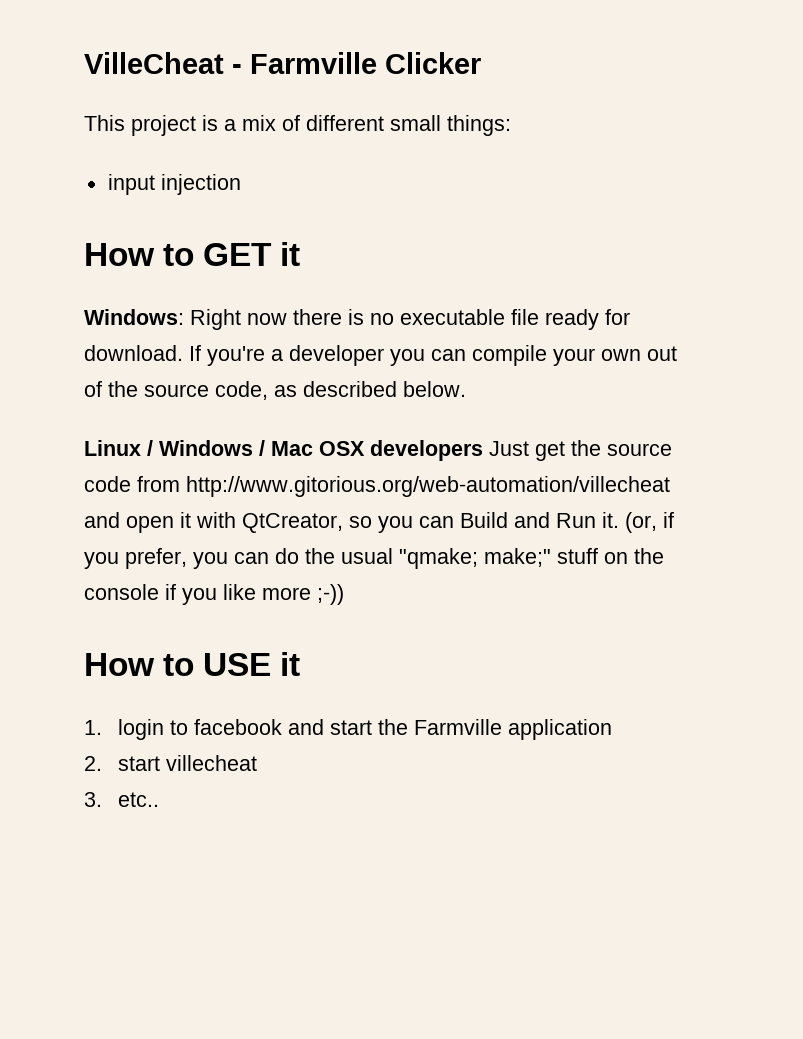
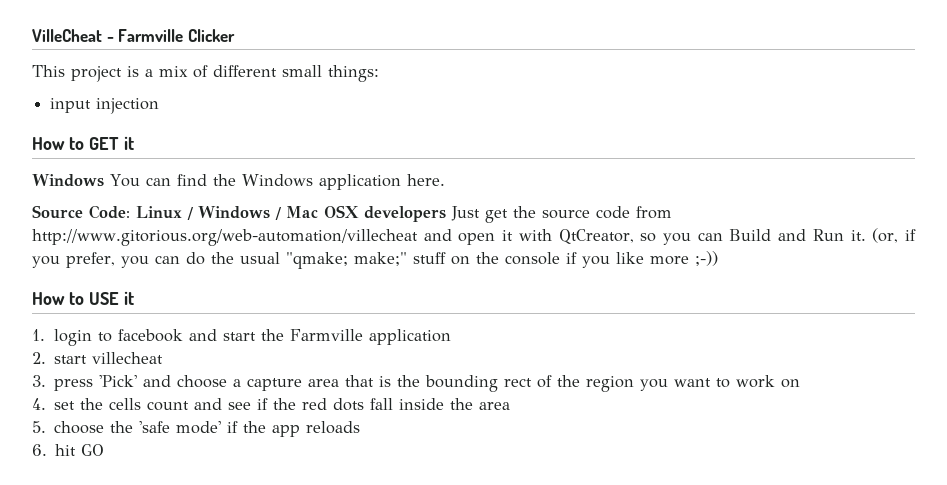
[84,309,630,330] [84,345,677,366] [84,381,466,400] Windows: Right now there is no executable file ready for download. If you're a developer you can compile your own out of the source code, as described below. // -> [32,174,445,190] [32,205,130,219] Windows You can find the Windows application here. // Source Code:
[117,792,159,807] etc.. -> [54,375,801,392] [32,398,511,411] [32,421,361,437] [32,444,105,456] press 'Pick' and choose a capture area that is the bounding rect of the region you want to work on // 4. set the cells count and see if the red dots fall inside the area // 5. choose the 'safe mode' if the app reloads // 6. hit GO

